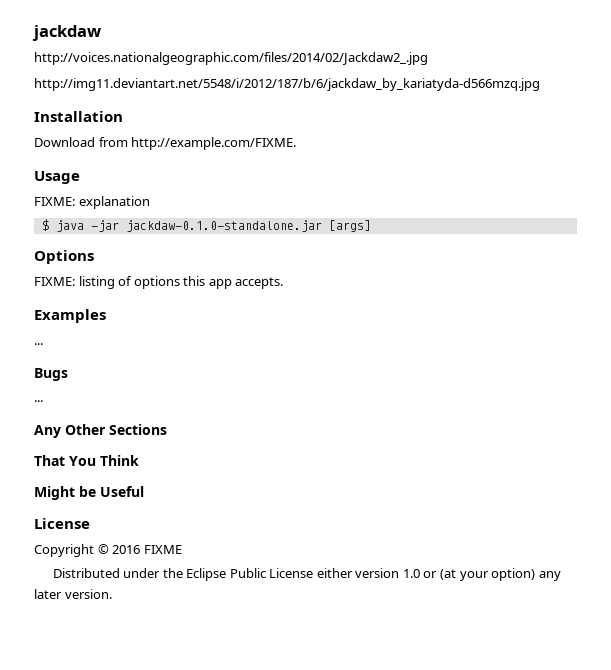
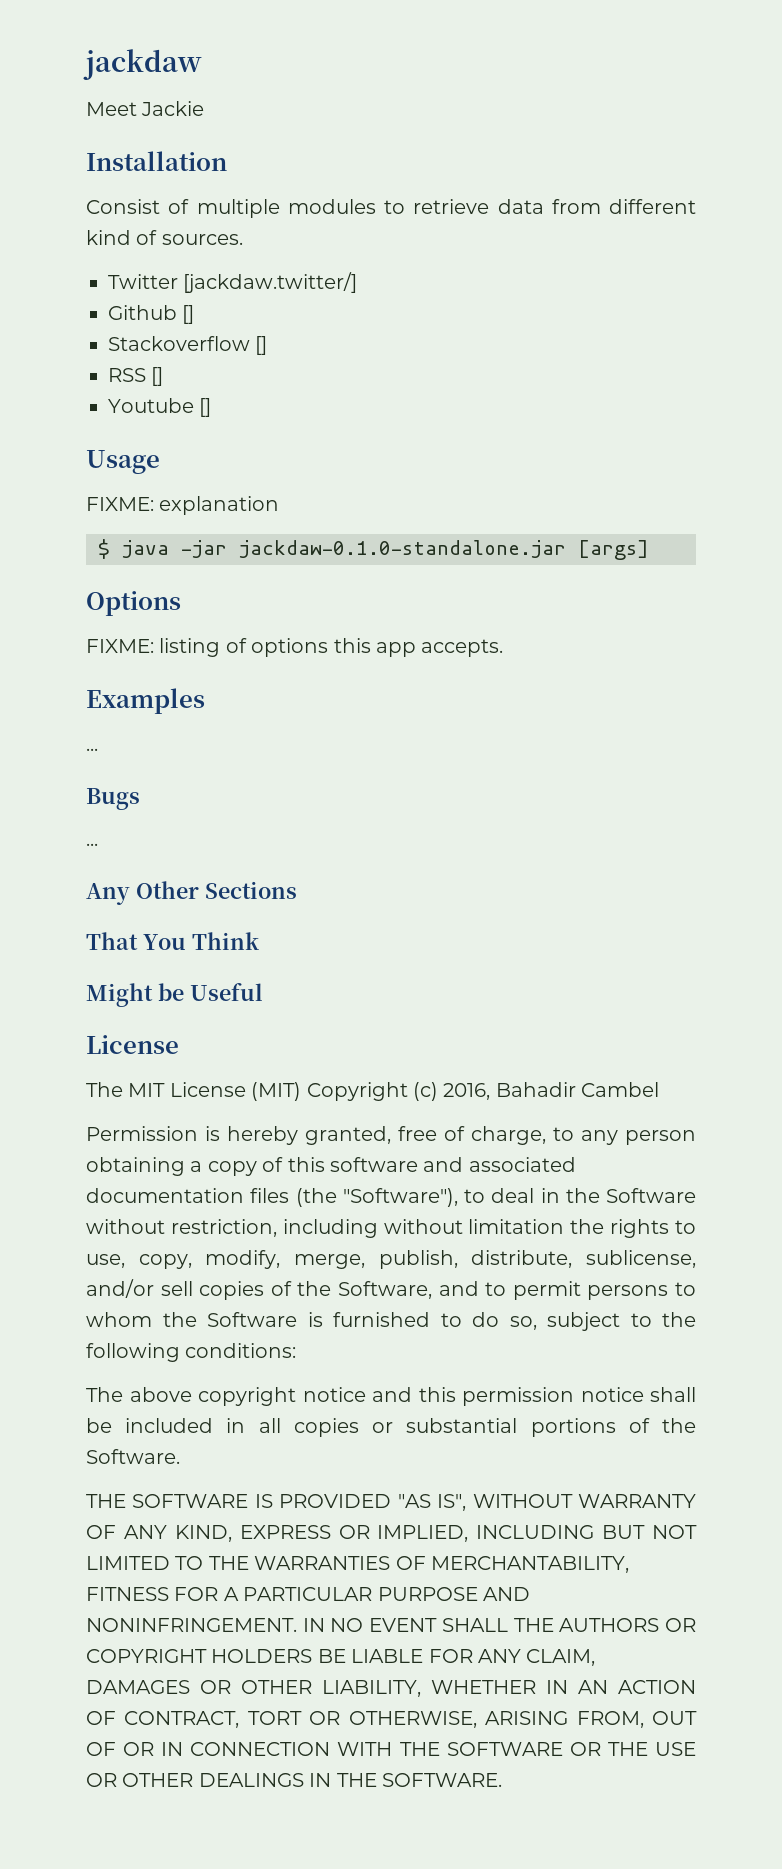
[34,52,428,65] [34,78,540,91] http://voices.nationalgeographic.com/files/2014/02/Jackdaw2_.jpg // http://img11.deviantart.net/5548/i/2012/187/b/6/jackdaw_by_kariatyda-d566mzq.jpg -> [86,101,205,116] Meet Jackie
[34,137,297,150] Download from http://example.com/FIXME. -> [86,199,696,218] [86,230,243,245] [108,272,358,293] [108,305,195,324] [108,336,268,355] [108,367,164,386] [108,398,212,417] Consist of multiple modules to retrieve data from different kind of sources. // Twitter [jackdaw.twitter/] // Github [] // Stackoverflow [] // RSS [] // Youtube []
[34,544,182,557] [52,568,561,581] [34,589,112,599] Copyright © 2016 FIXME // Distributed under the Eclipse Public License either version 1.0 or (at your option) any later version. -> [86,1082,660,1101] [86,1126,696,1145] [86,1157,576,1176] [86,1188,696,1207] [86,1219,696,1238] [86,1250,696,1269] [86,1279,697,1300] [86,1312,696,1331] [86,1343,297,1362] [86,1387,696,1406] [86,1418,696,1437] [86,1449,180,1464] [86,1494,696,1511] [86,1525,697,1542] [86,1556,629,1573] [86,1587,530,1601] [86,1618,696,1632] [86,1649,596,1666] [86,1680,696,1697] [86,1711,697,1728] [86,1742,696,1756] [86,1773,502,1787] The MIT License (MIT) Copyright (c) 2016, Bahadir Cambel // Permission is hereby granted, free of charge, to any person obtaining a copy of this software and associated documentation files (the "Software"), to deal in the Software without restriction, including without limitation the rights to use, copy, modify, merge, publish, distribute, sublicense, and/or sell copies of the Software, and to permit persons to whom the Software is furnished to do so, subject to the following conditions: // The above copyright notice and this permission notice shall be included in all copies or substantial portions of the Software. // THE SOFTWARE IS PROVIDED "AS IS", WITHOUT WARRANTY OF ANY KIND, EXPRESS OR IMPLIED, INCLUDING BUT NOT LIMITED TO THE WARRANTIES OF MERCHANTABILITY, FITNESS FOR A PARTICULAR PURPOSE AND NONINFRINGEMENT. IN NO EVENT SHALL THE AUTHORS OR COPYRIGHT HOLDERS BE LIABLE FOR ANY CLAIM, DAMAGES OR OTHER LIABILITY, WHETHER IN AN ACTION OF CONTRACT, TORT OR OTHERWISE, ARISING FROM, OUT OF OR IN CONNECTION WITH THE SOFTWARE OR THE USE OR OTHER DEALINGS IN THE SOFTWARE.

